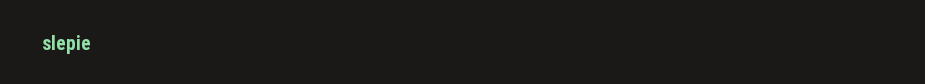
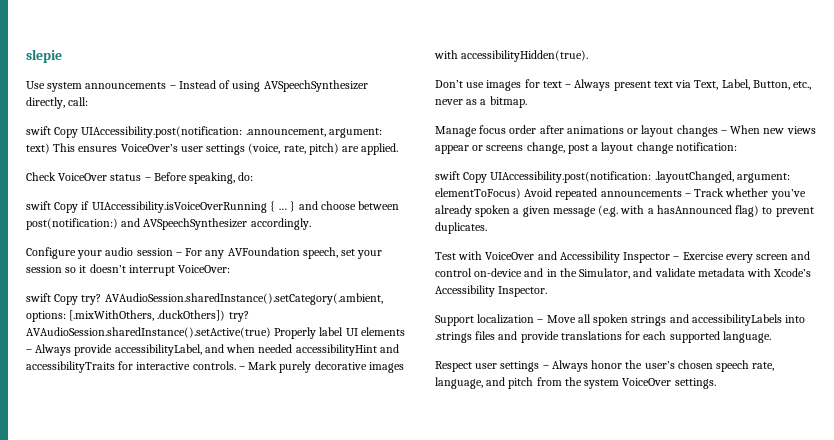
(91, 44) none -> [26,80,368,92] [26,97,89,109] [26,126,382,138] [26,143,399,155] [26,172,254,184] [26,201,400,213] [26,218,311,230] [26,247,383,259] [26,264,231,276] [26,293,383,305] [26,310,249,322] [26,327,405,339] [26,344,399,356] [26,361,404,373] [434,50,589,62] [435,79,812,91] [435,96,527,108] [435,125,816,137] [435,142,737,154] [435,171,790,183] [435,188,806,200] [435,205,814,217] [435,222,487,234] [435,251,811,263] [435,268,812,279] [435,285,548,297] [435,314,806,326] [435,331,771,343] [435,360,775,372] [435,377,716,389] // Use system announcements – Instead of using AVSpeechSynthesizer directly, call: // swift Copy UIAccessibility.post(notification: .announcement, argument: text) This ensures VoiceOver’s user settings (voice, rate, pitch) are applied. // Check VoiceOver status – Before speaking, do: // swift Copy if UIAccessibility.isVoiceOverRunning { … } and choose between post(notification:) and AVSpeechSynthesizer accordingly. // Configure your audio session – For any AVFoundation speech, set your session so it doesn’t interrupt VoiceOver: // swift Copy try? AVAudioSession.sharedInstance().setCategory(.ambient, options: [.mixWithOthers, .duckOthers]) try? AVAudioSession.sharedInstance().setActive(true) Properly label UI elements – Always provide accessibilityLabel, and when needed accessibilityHint and accessibilityTraits for interactive controls. – Mark purely decorative images with accessibilityHidden(true). // Don’t use images for text – Always present text via Text, Label, Button, etc., never as a bitmap. // Manage focus order after animations or layout changes – When new views appear or screens change, post a layout change notification: // swift Copy UIAccessibility.post(notification: .layoutChanged, argument: elementToFocus) Avoid repeated announcements – Track whether you’ve already spoken a given message (e.g. with a hasAnnounced flag) to prevent duplicates. // Test with VoiceOver and Accessibility Inspector – Exercise every screen and control on-device and in the Simulator, and validate metadata with Xcode’s Accessibility Inspector. // Support localization – Move all spoken strings and accessibilityLabels into .strings files and provide translations for each supported language. // Respect user settings – Always honor the user’s chosen speech rate, language, and pitch from the system VoiceOver settings.

